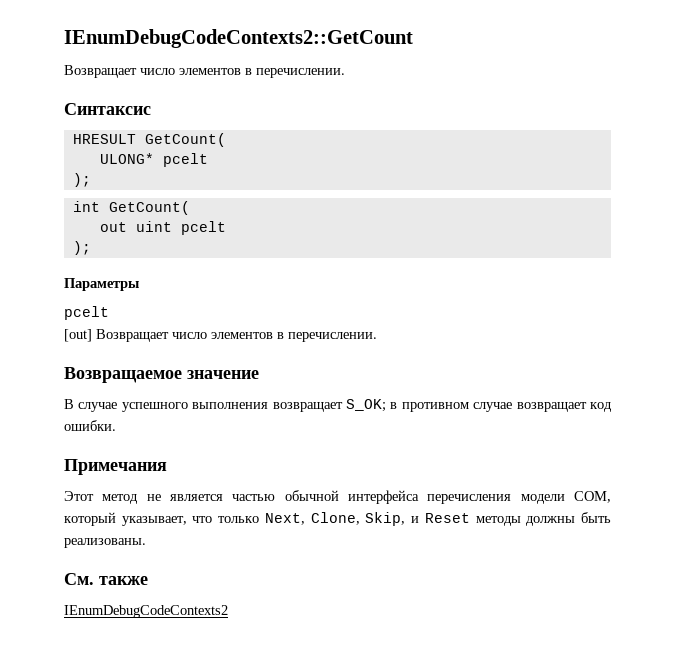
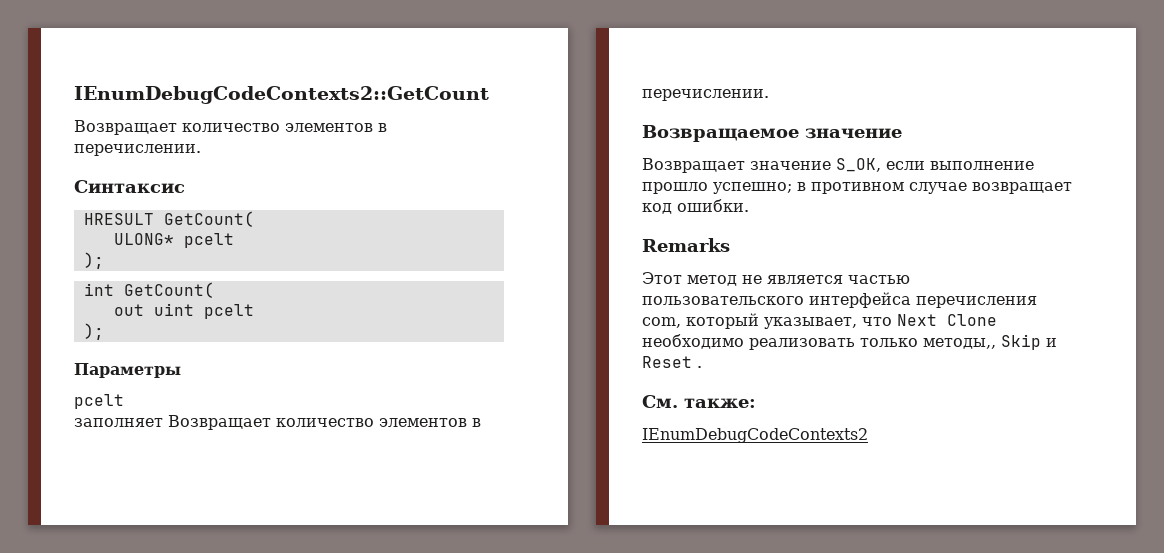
[140,68,175,75] число -> [182,123,280,132] количество
[64,329,207,342] [out] Возвращает число -> [74,415,374,430] заполняет Возвращает количество
[64,399,386,412] В случае успешного выполнения возвращает S_OK; -> [642,158,1034,173] [642,182,792,194] Возвращает значение S_OK, если выполнение прошло успешно;
[64,459,167,475] Примечания -> [642,238,730,252] Remarks
[284,490,339,501] обычной -> [642,296,804,305] пользовательского
[520,491,611,504] модели COM, -> [642,317,681,328] com,
[218,512,612,526] [64,538,146,548] только Next, Clone, Skip, и Reset методы должны быть реализованы. -> [897,314,997,326] [642,334,1057,350] [642,356,702,368] Next Clone необходимо реализовать только методы,, Skip и Reset .
[99,576,148,585] также -> [684,398,756,408] также:

